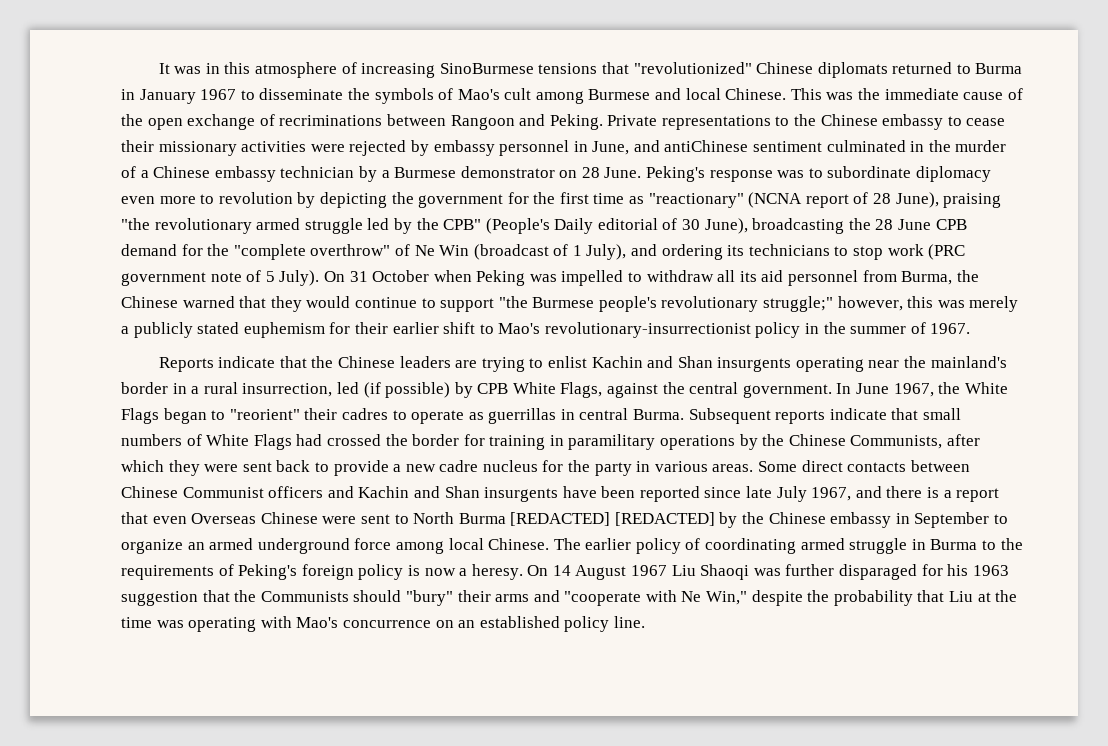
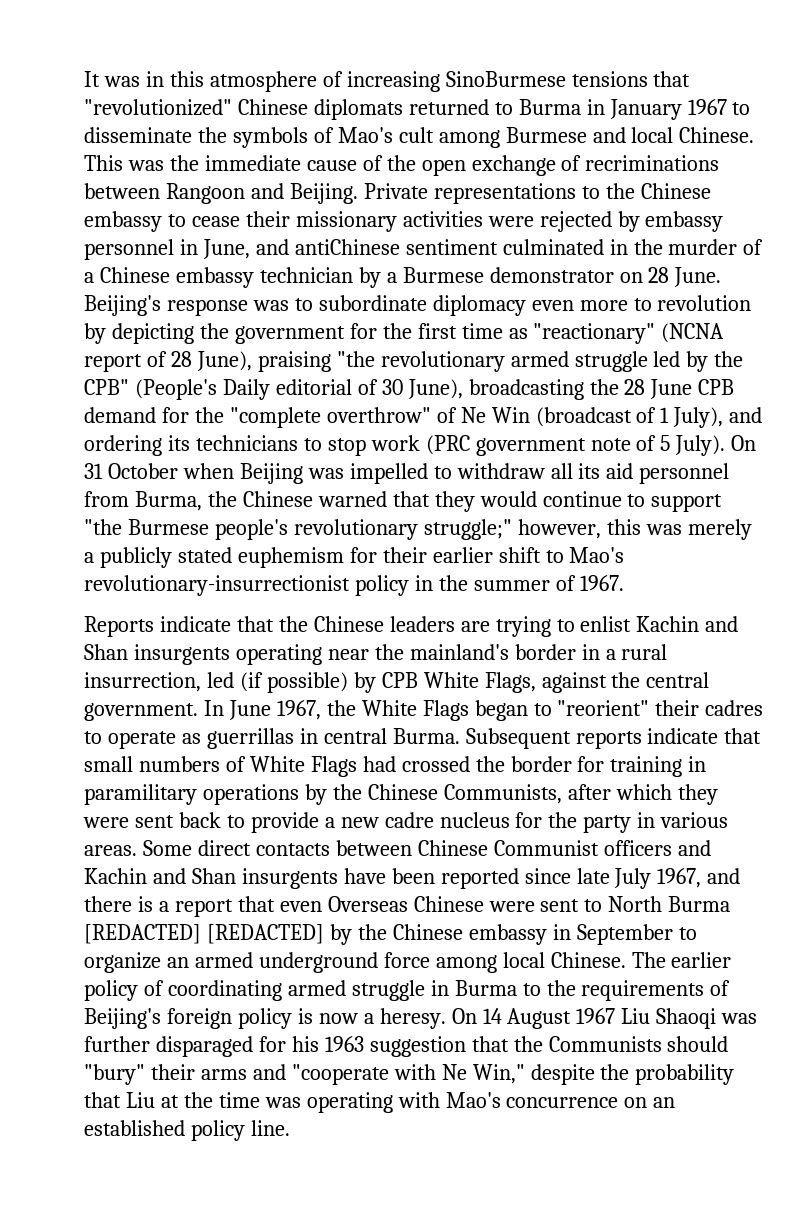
[549,114,603,130] Peking. -> [289,183,358,204] Beijing.
[646,166,706,182] Peking's -> [84,295,161,316] Beijing's
[476,270,526,286] Peking -> [239,463,303,484] Beijing
[238,564,298,580] Peking's -> [84,1008,161,1029] Beijing's

